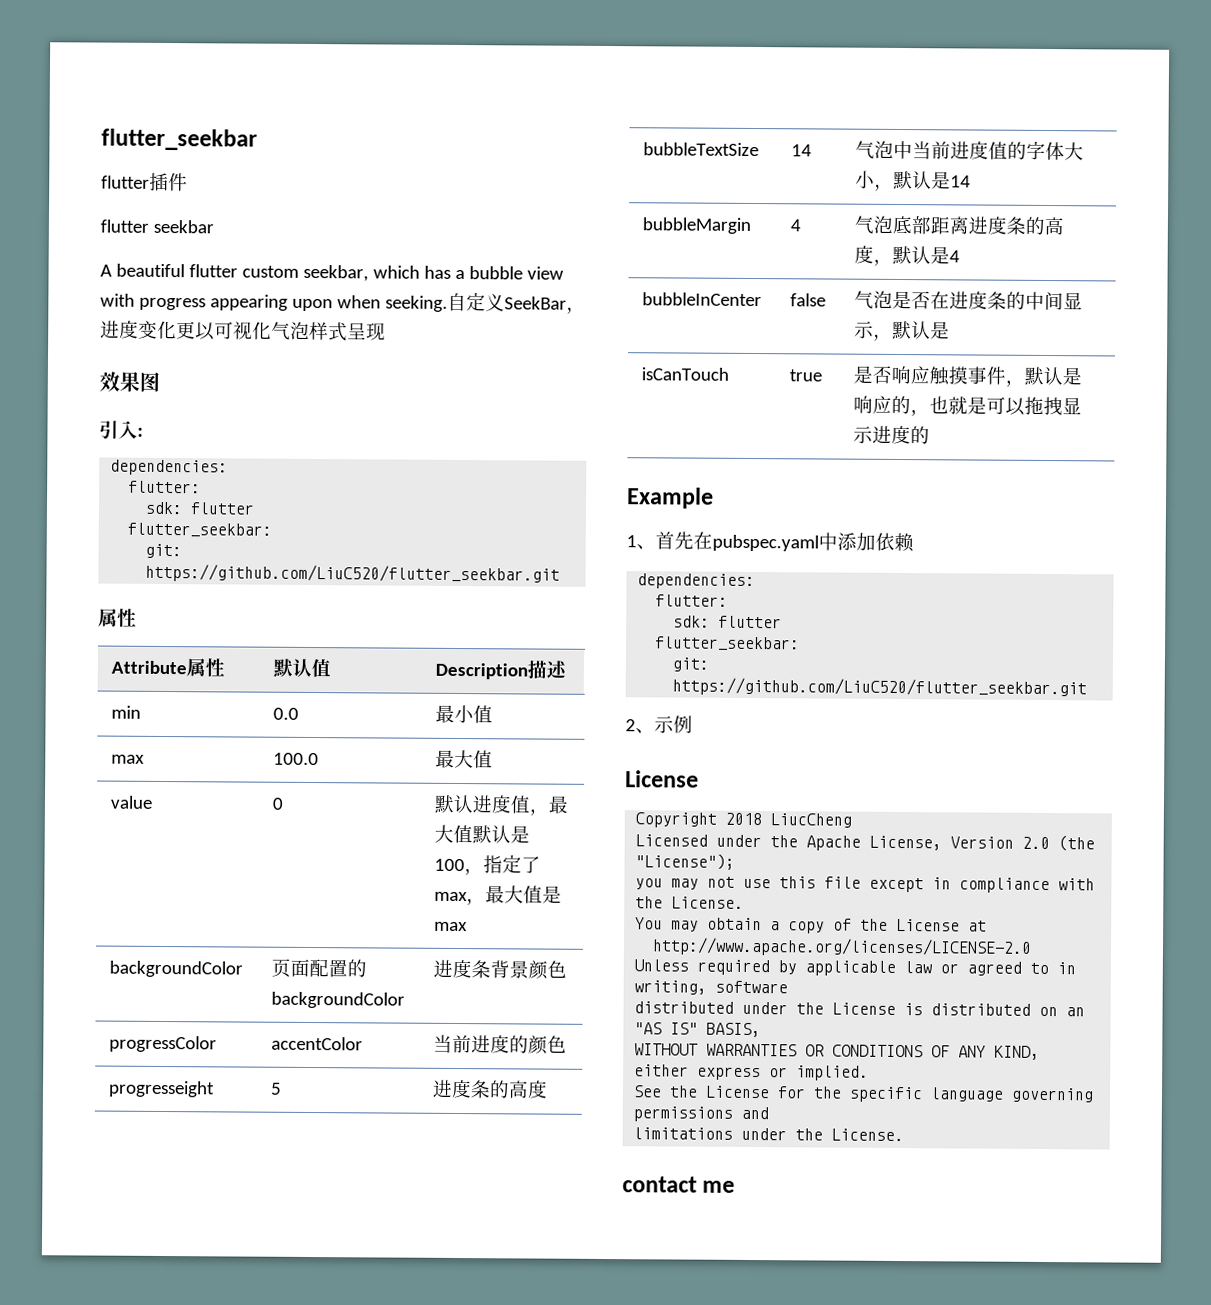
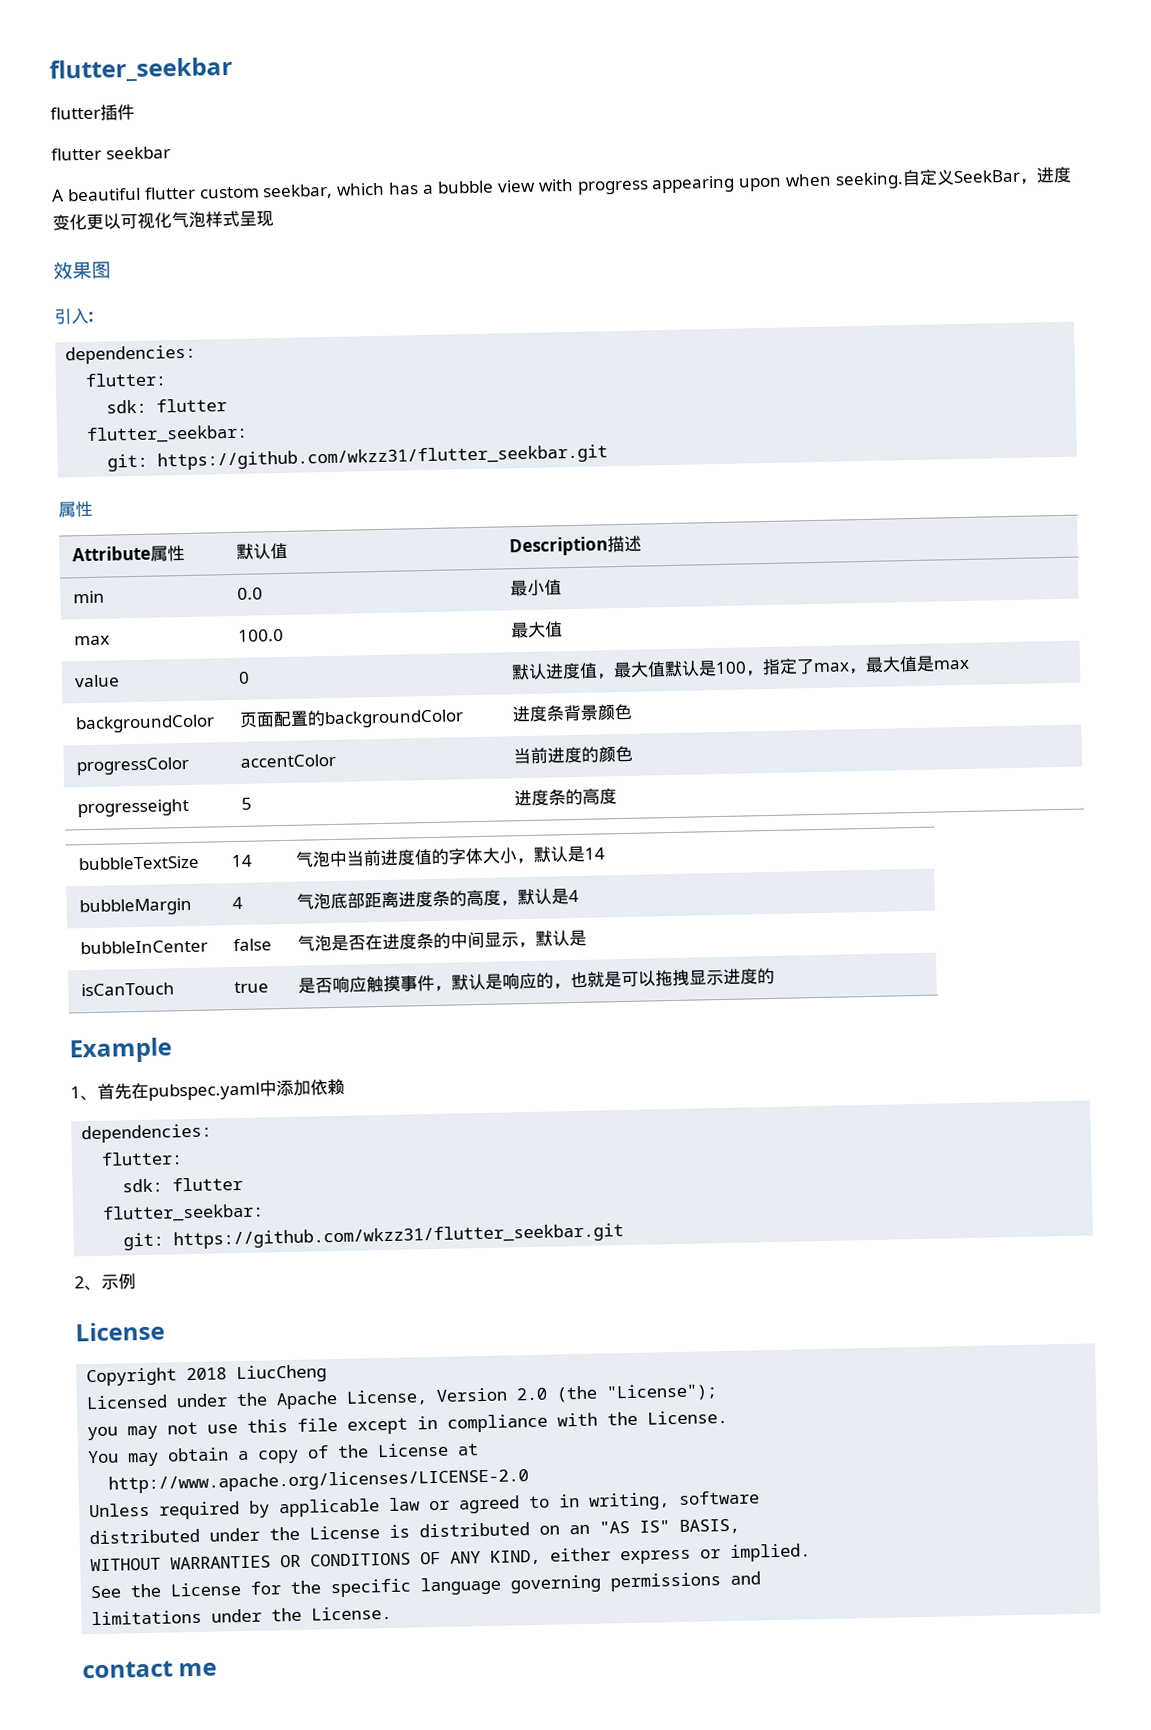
[145,563,561,584] https://github.com/LiuC520/flutter_seekbar.git -> [157,444,609,471] https://github.com/wkzz31/flutter_seekbar.git
[672,677,1088,698] https://github.com/LiuC520/flutter_seekbar.git -> [173,1223,625,1250] https://github.com/wkzz31/flutter_seekbar.git

